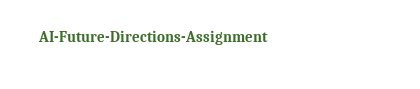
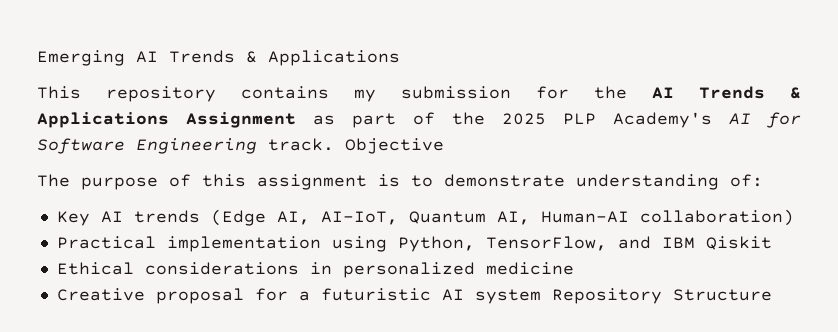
[38,30,268,45] AI-Future-Directions-Assignment -> [37,50,400,66] [37,86,801,102] [37,112,801,128] [37,138,444,154] [37,174,763,190] [56,209,794,226] [56,236,772,252] [56,262,574,278] [56,288,772,304] Emerging AI Trends & Applications // This repository contains my submission for the AI Trends & Applications Assignment as part of the 2025 PLP Academy's AI for Software Engineering track. Objective // The purpose of this assignment is to demonstrate understanding of: // Key AI trends (Edge AI, AI-IoT, Quantum AI, Human-AI collaboration) // Practical implementation using Python, TensorFlow, and IBM Qiskit // Ethical considerations in personalized medicine // Creative proposal for a futuristic AI system Repository Structure

